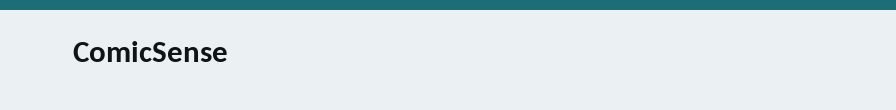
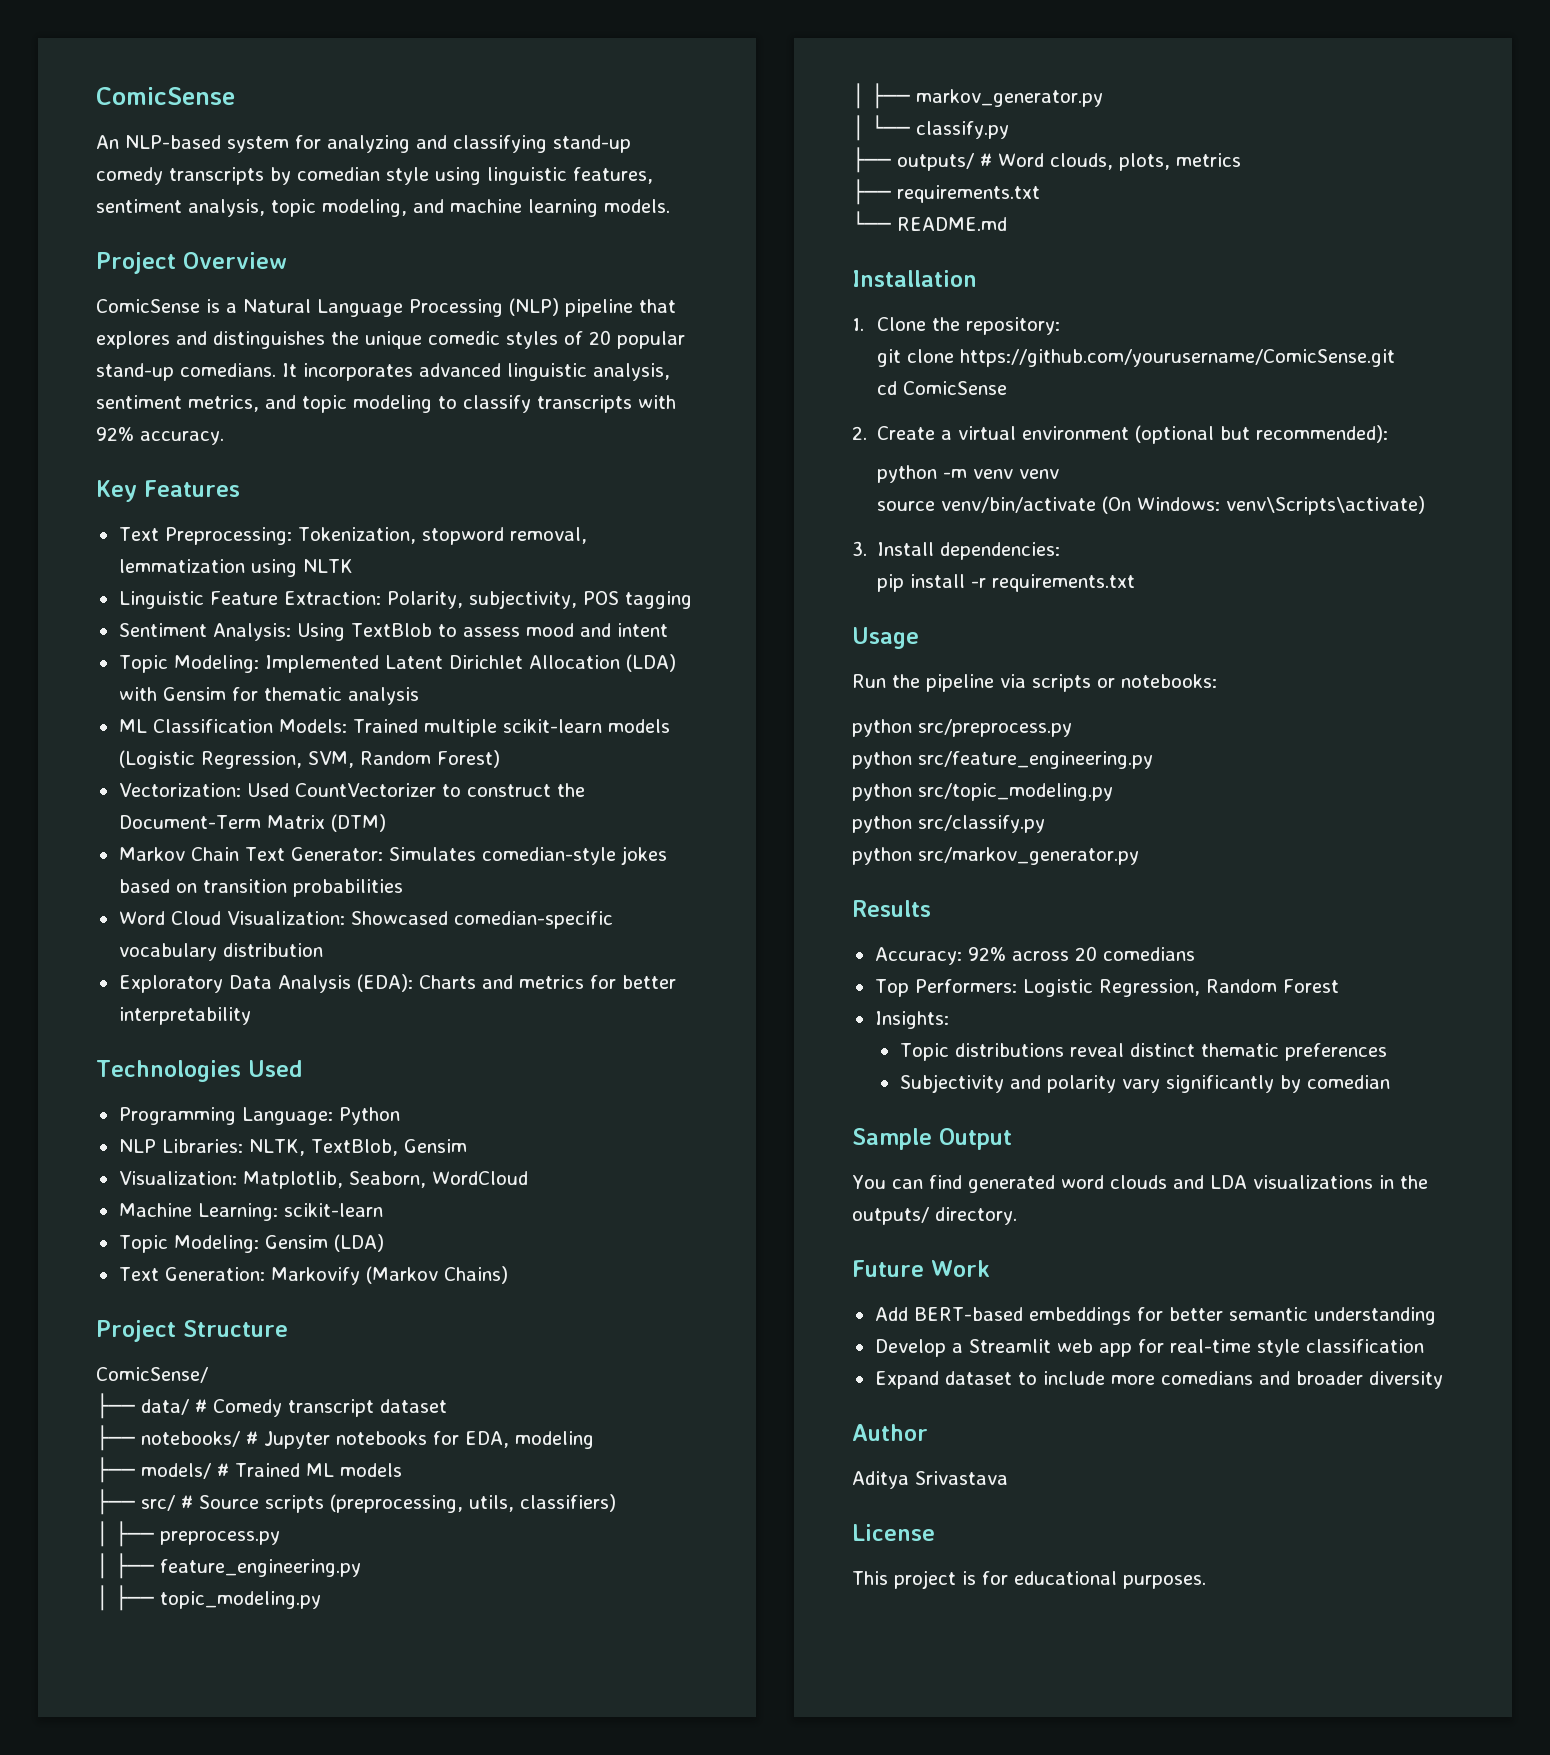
[73,41,228,62] ComicSense -> [96,87,235,105] [96,135,631,153] [96,167,653,185] [96,199,670,217] [96,252,287,274] [96,298,676,317] [96,330,685,349] [96,363,670,381] [96,395,676,413] [96,427,224,445] [96,480,240,502] [118,527,587,545] [118,559,353,577] [118,590,692,609] [118,623,668,641] [118,654,676,673] [118,687,419,705] [118,719,670,737] [118,750,500,769] [118,783,585,797] [118,814,386,832] [118,846,667,865] [118,879,403,897] [118,911,613,929] [118,943,323,961] [118,974,676,993] [118,1007,251,1025] [96,1060,302,1082] [118,1107,400,1125] [118,1139,467,1156] [118,1171,528,1189] [118,1203,383,1221] [118,1234,384,1253] [118,1266,508,1285] [96,1320,288,1342] [96,1367,208,1383] [96,1393,447,1419] [96,1425,594,1451] [96,1457,402,1483] [96,1489,616,1515] [96,1521,280,1547] [96,1553,361,1579] [96,1585,321,1611] [852,83,1103,109] [852,115,1009,141] [852,147,1241,173] [852,179,1040,205] [852,211,1007,231] [852,270,977,287] [852,317,1061,335] [877,349,1396,367] [877,381,1008,395] [852,425,1389,444] [877,465,1060,483] [877,496,1426,515] [852,541,1061,560] [877,574,1136,592] [852,627,919,649] [852,674,1217,692] [852,719,1072,737] [852,751,1153,769] [852,783,1113,801] [852,815,1045,833] [852,847,1139,865] [852,900,931,917] [874,946,1195,965] [874,979,1339,997] [874,1011,949,1029] [899,1043,1387,1061] [899,1074,1390,1093] [852,1128,1012,1150] [852,1175,1428,1193] [852,1207,1017,1225] [852,1260,990,1277] [874,1307,1436,1325] [874,1339,1424,1357] [874,1371,1443,1389] [852,1424,928,1441] [852,1471,1008,1489] [852,1524,935,1541] [852,1570,1206,1589] ComicSense // An NLP-based system for analyzing and classifying stand-up comedy transcripts by comedian style using linguistic features, sentiment analysis, topic modeling, and machine learning models. // Project Overview // ComicSense is a Natural Language Processing (NLP) pipeline that explores and distinguishes the unique comedic styles of 20 popular stand-up comedians. It incorporates advanced linguistic analysis, sentiment metrics, and topic modeling to classify transcripts with 92% accuracy. // Key Features // Text Preprocessing: Tokenization, stopword removal, lemmatization using NLTK // Linguistic Feature Extraction: Polarity, subjectivity, POS tagging // Sentiment Analysis: Using TextBlob to assess mood and intent // Topic Modeling: Implemented Latent Dirichlet Allocation (LDA) with Gensim for thematic analysis // ML Classification Models: Trained multiple scikit-learn models (Logistic Regression, SVM, Random Forest) // Vectorization: Used CountVectorizer to construct the Document-Term Matrix (DTM) // Markov Chain Text Generator: Simulates comedian-style jokes based on transition probabilities // Word Cloud Visualization: Showcased comedian-specific vocabulary distribution // Exploratory Data Analysis (EDA): Charts and metrics for better interpretability // Technologies Used // Programming Language: Python // NLP Libraries: NLTK, TextBlob, Gensim // Visualization: Matplotlib, Seaborn, WordCloud // Machine Learning: scikit-learn // Topic Modeling: Gensim (LDA) // Text Generation: Markovify (Markov Chains) // Project Structure // ComicSense/ // ├── data/ # Comedy transcript dataset // ├── notebooks/ # Jupyter notebooks for EDA, modeling // ├── models/ # Trained ML models // ├── src/ # Source scripts (preprocessing, utils, classifiers) // │ ├── preprocess.py // │ ├── feature_engineering.py // │ ├── topic_modeling.py // │ ├── markov_generator.py // │ └── classify.py // ├── outputs/ # Word clouds, plots, metrics // ├── requirements.txt // └── README.md // Installation // 1. Clone the repository: // git clone https://github.com/yourusername/ComicSense.git // cd ComicSense // 2. Create a virtual environment (optional but recommended): // python -m venv venv // source venv/bin/activate (On Windows: venv\Scripts\activate) // 3. Install dependencies: // pip install -r requirements.txt // Usage // Run the pipeline via scripts or notebooks: // python src/preprocess.py // python src/feature_engineering.py // python src/topic_modeling.py // python src/classify.py // python src/markov_generator.py // Results // Accuracy: 92% across 20 comedians // Top Performers: Logistic Regression, Random Forest // Insights: // Topic distributions reveal distinct thematic preferences // Subjectivity and polarity vary significantly by comedian // Sample Output // You can find generated word clouds and LDA visualizations in the outputs/ directory. // Future Work // Add BERT-based embeddings for better semantic understanding // Develop a Streamlit web app for real-time style classification // Expand dataset to include more comedians and broader diversity // Author // Aditya Srivastava // License // This project is for educational purposes.

